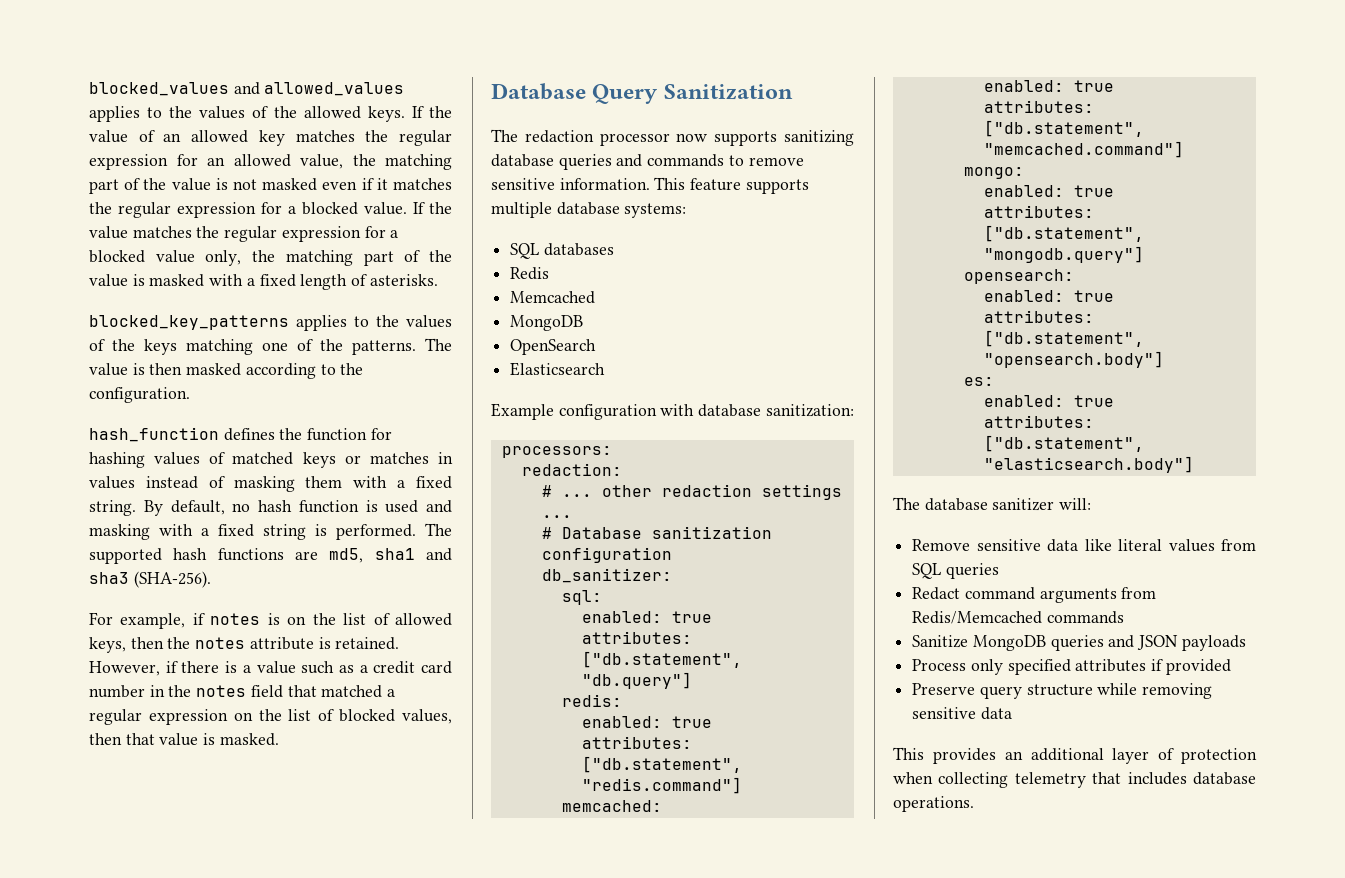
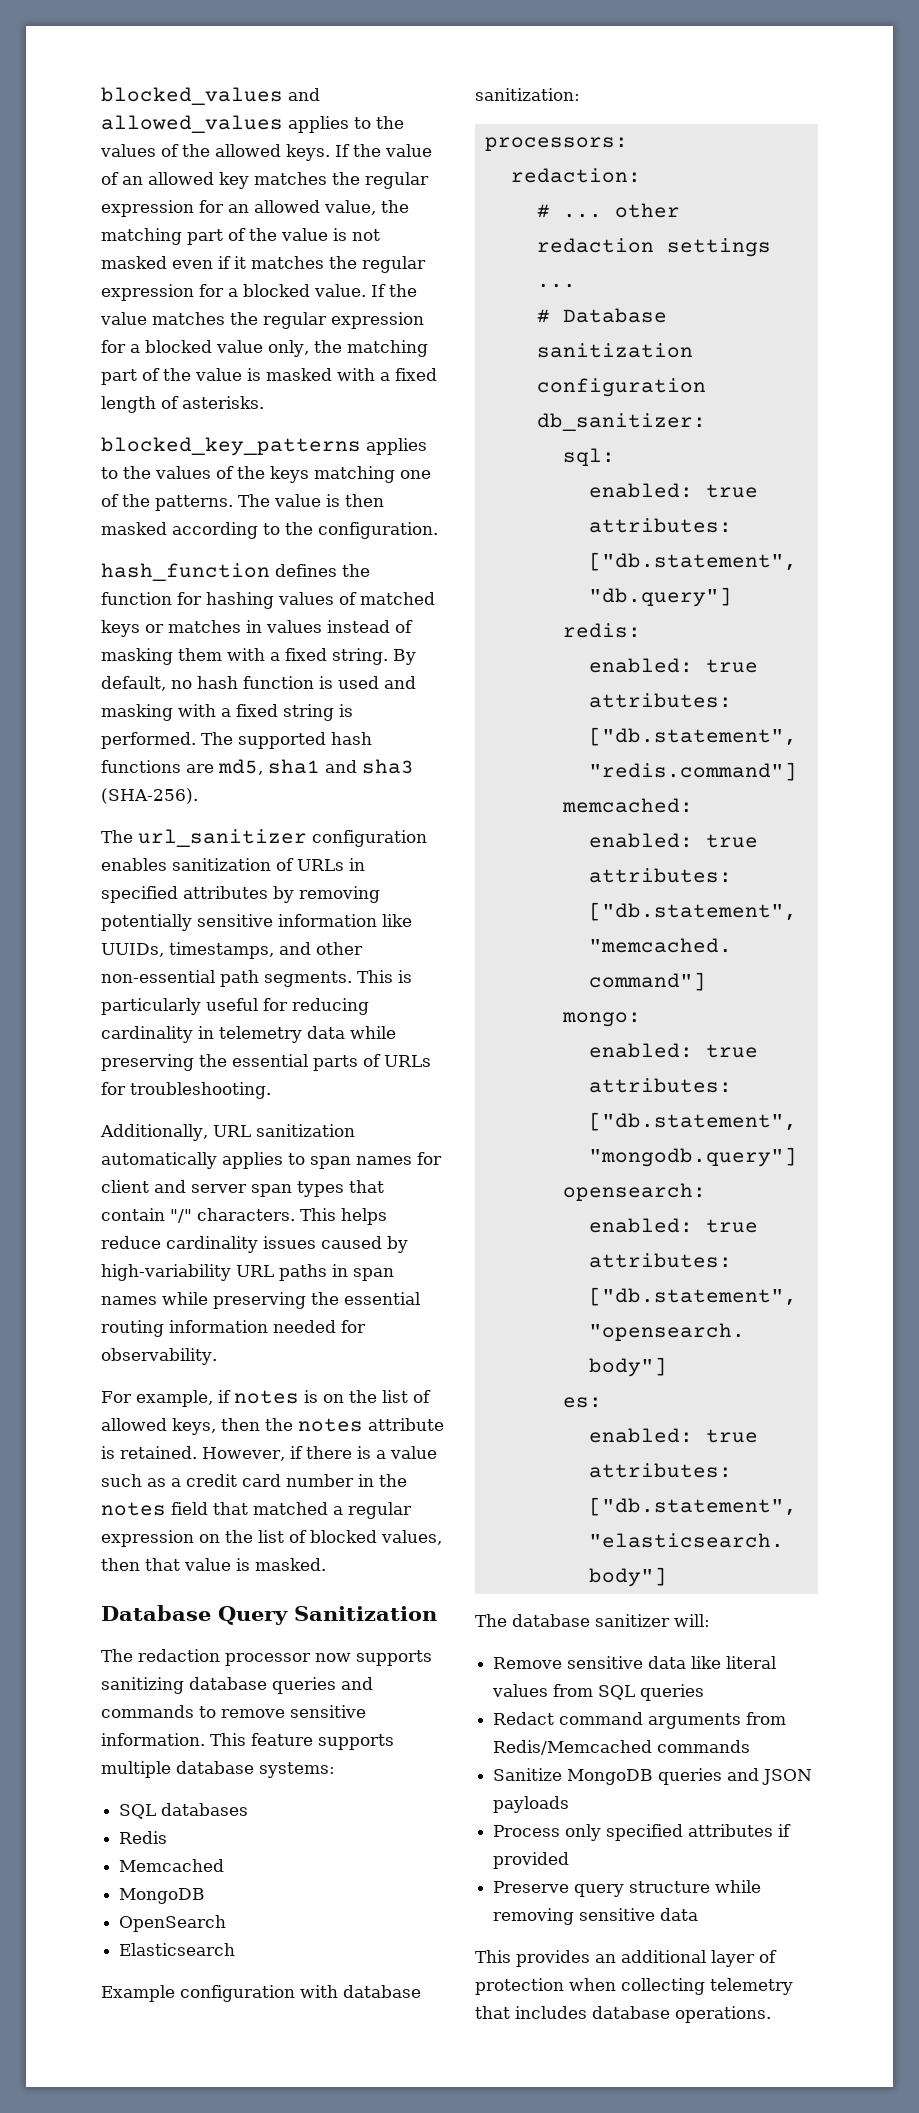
(211, 579) none -> [101,829,427,847] [101,858,365,871] [101,886,380,903] [101,914,412,931] [101,942,363,959] [101,970,412,987] [101,998,369,1015] [101,1026,396,1043] [101,1054,431,1071] [101,1082,271,1099] [100,1124,355,1141] [101,1152,442,1169] [101,1180,384,1197] [101,1208,387,1225] [101,1236,408,1253] [101,1264,394,1281] [101,1292,420,1309] [101,1320,366,1337] [101,1348,217,1365] // The url_sanitizer configuration enables sanitization of URLs in specified attributes by removing potentially sensitive information like UUIDs, timestamps, and other non-essential path segments. This is particularly useful for reducing cardinality in telemetry data while preserving the essential parts of URLs for troubleshooting. // Additionally, URL sanitization automatically applies to span names for client and server span types that contain "/" characters. This helps reduce cardinality issues caused by high-variability URL paths in span names while preserving the essential routing information needed for observability.

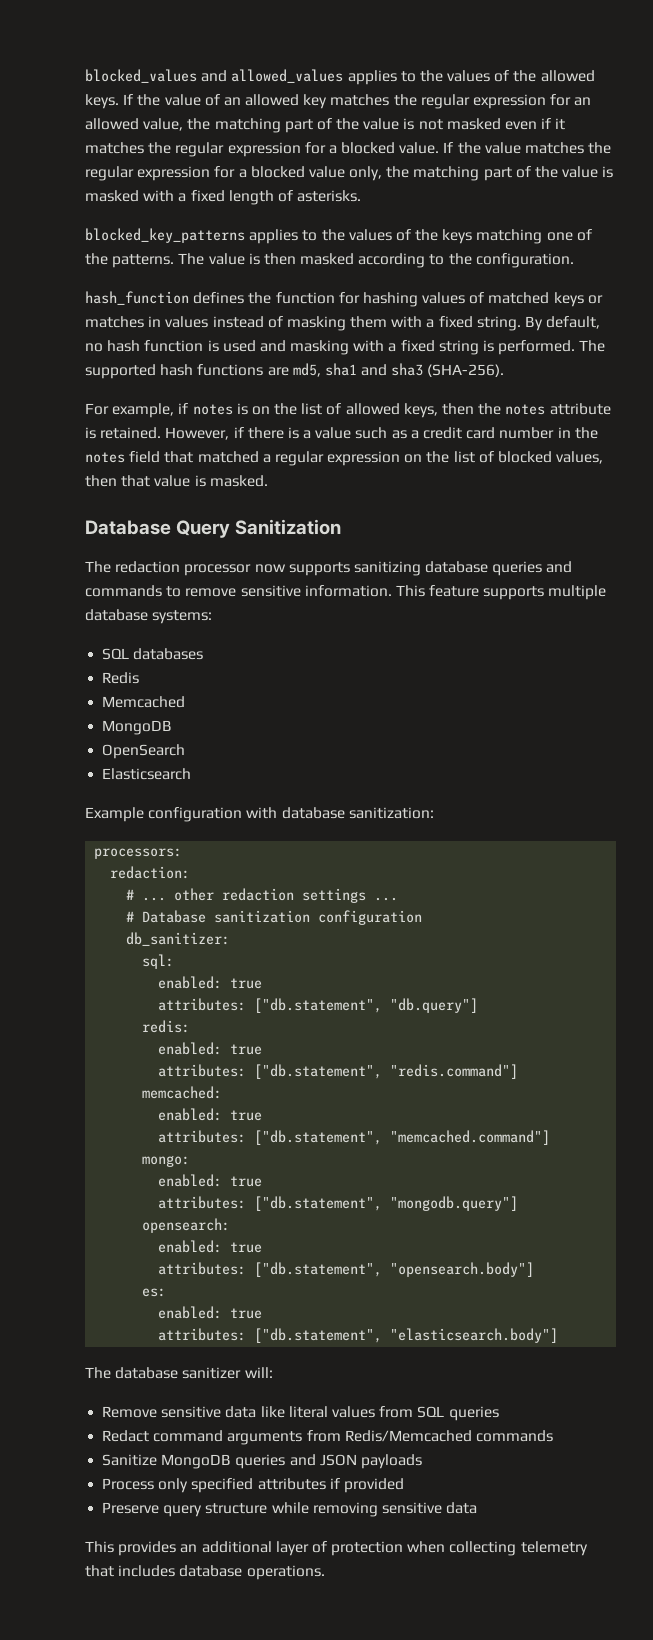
[101,829,427,847] [101,858,365,871] [101,886,380,903] [101,914,412,931] [101,942,363,959] [101,970,412,987] [101,998,369,1015] [101,1026,396,1043] [101,1054,431,1071] [101,1082,271,1099] [100,1124,355,1141] [101,1152,442,1169] [101,1180,384,1197] [101,1208,387,1225] [101,1236,408,1253] [101,1264,394,1281] [101,1292,420,1309] [101,1320,366,1337] [101,1348,217,1365] // The url_sanitizer configuration enables sanitization of URLs in specified attributes by removing potentially sensitive information like UUIDs, timestamps, and other non-essential path segments. This is particularly useful for reducing cardinality in telemetry data while preserving the essential parts of URLs for troubleshooting. // Additionally, URL sanitization automatically applies to span names for client and server span types that contain "/" characters. This helps reduce cardinality issues caused by high-variability URL paths in span names while preserving the essential routing information needed for observability. -> (505, 370) none

